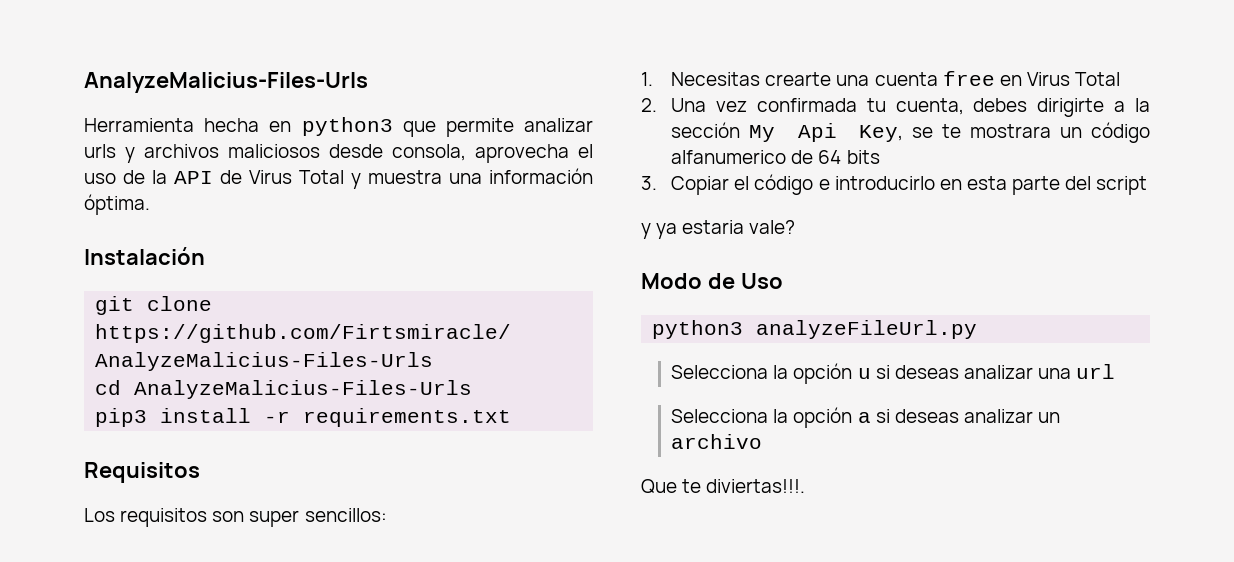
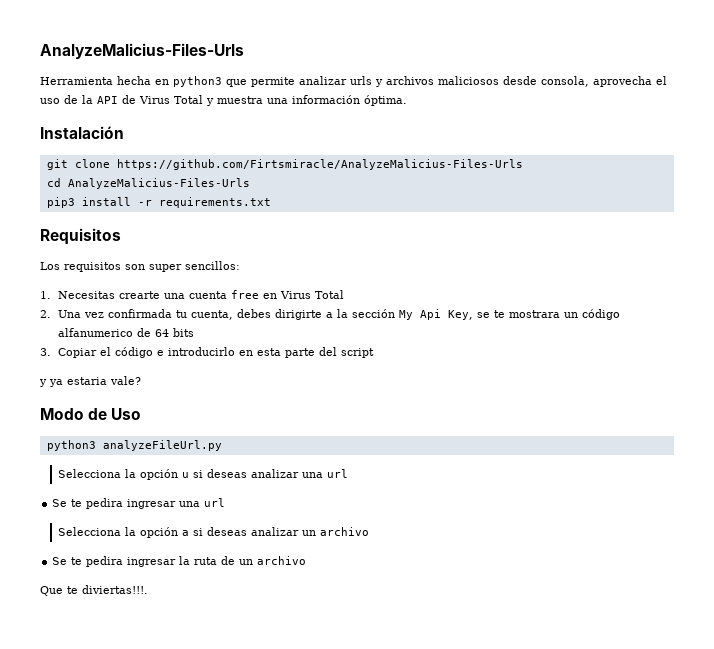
(1116, 371) none -> [52,498,226,509] // Se te pedira ingresar una url
(763, 441) none -> [52,556,307,567] // Se te pedira ingresar la ruta de un archivo

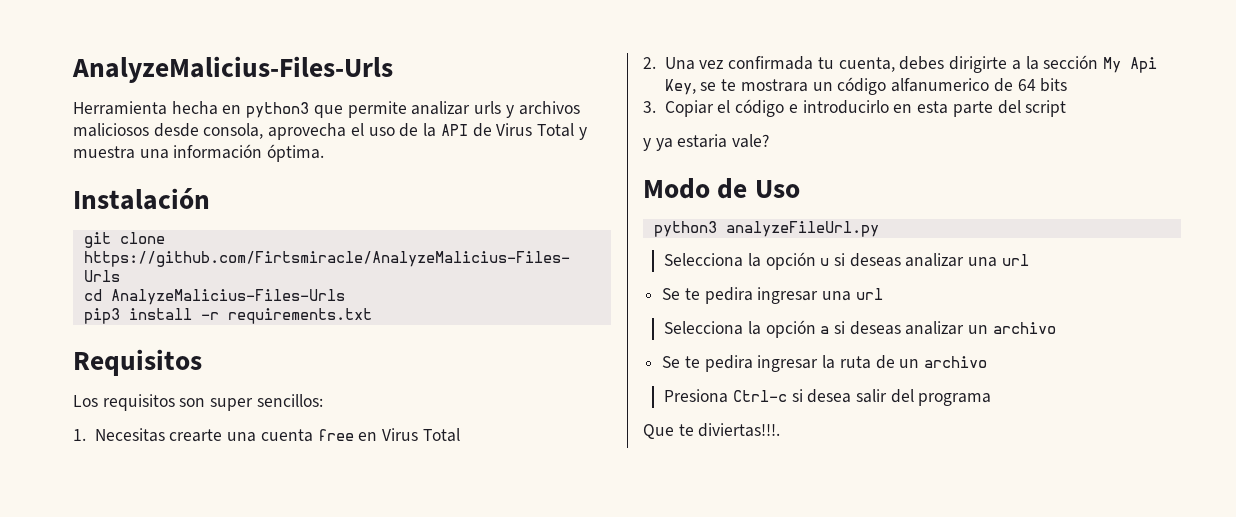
(307, 560) none -> [664,389,992,406] // Presiona Ctrl-c si desea salir del programa

